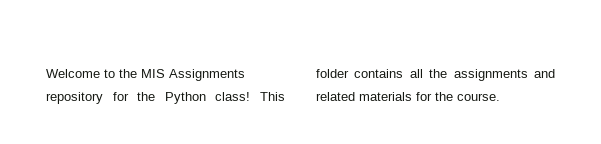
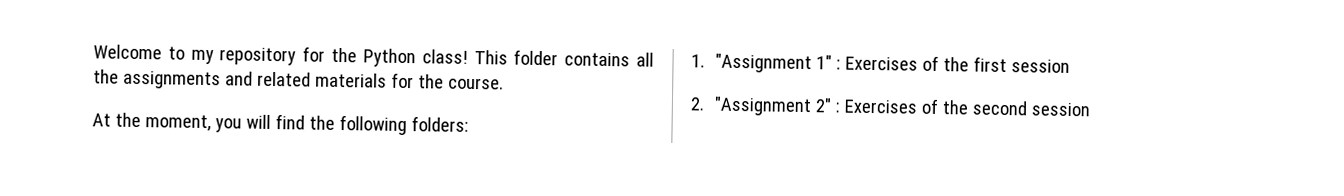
[119,69,245,81] the MIS Assignments -> [190,49,214,65] my
(500, 97) none -> [92,112,469,136] [691,53,1071,74] [690,96,1091,117] // At the moment, you will find the following folders: // 1. "Assignment 1" : Exercises of the first session // 2. "Assignment 2" : Exercises of the second session

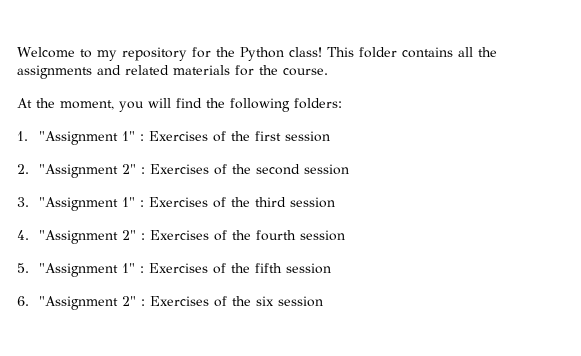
(1091, 109) none -> [17,197,336,211] [17,230,346,244] [17,263,332,277] [17,296,324,310] // 3. "Assignment 1" : Exercises of the third session // 4. "Assignment 2" : Exercises of the fourth session // 5. "Assignment 1" : Exercises of the fifth session // 6. "Assignment 2" : Exercises of the six session

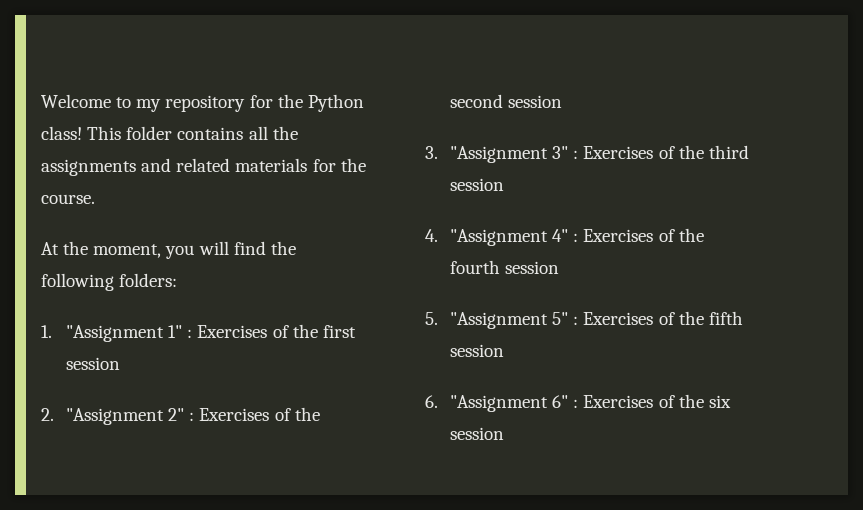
[122,197,136,207] 1" -> [552,146,569,159] 3"
[122,230,137,240] 2" -> [552,229,569,242] 4"
[122,263,136,273] 1" -> [552,312,569,325] 5"
[122,296,137,306] 2" -> [552,395,569,408] 6"

